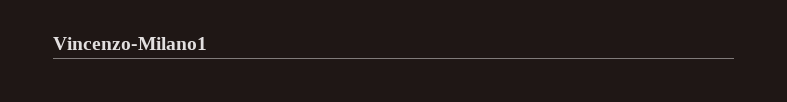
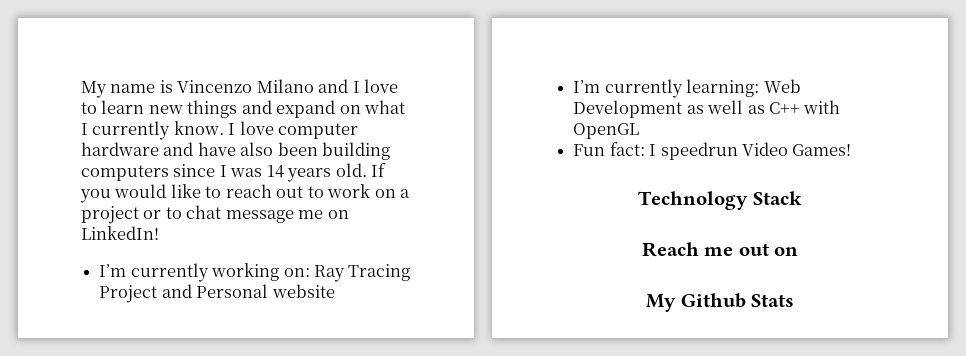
[53,37,207,50] Vincenzo-Milano1 -> [81,79,399,98] [81,100,406,118] [81,121,359,140] [81,142,391,160] [81,163,387,182] [80,184,411,203] [81,205,349,224] [81,226,159,240] [99,263,411,282] [99,284,335,303] [573,79,801,98] [573,100,841,118] [573,123,640,139] [573,142,852,160] [638,191,802,210] [641,242,799,257] [645,293,795,312] My name is Vincenzo Milano and I love to learn new things and expand on what I currently know. I love computer hardware and have also been building computers since I was 14 years old. If you would like to reach out to work on a project or to chat message me on LinkedIn! // I’m currently working on: Ray Tracing Project and Personal website // I’m currently learning: Web Development as well as C++ with OpenGL // Fun fact: I speedrun Video Games! // Technology Stack // Reach me out on // My Github Stats

